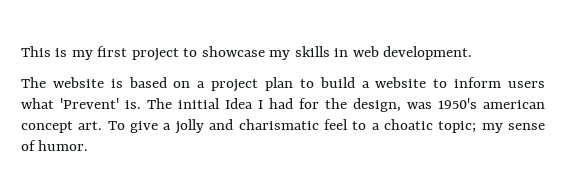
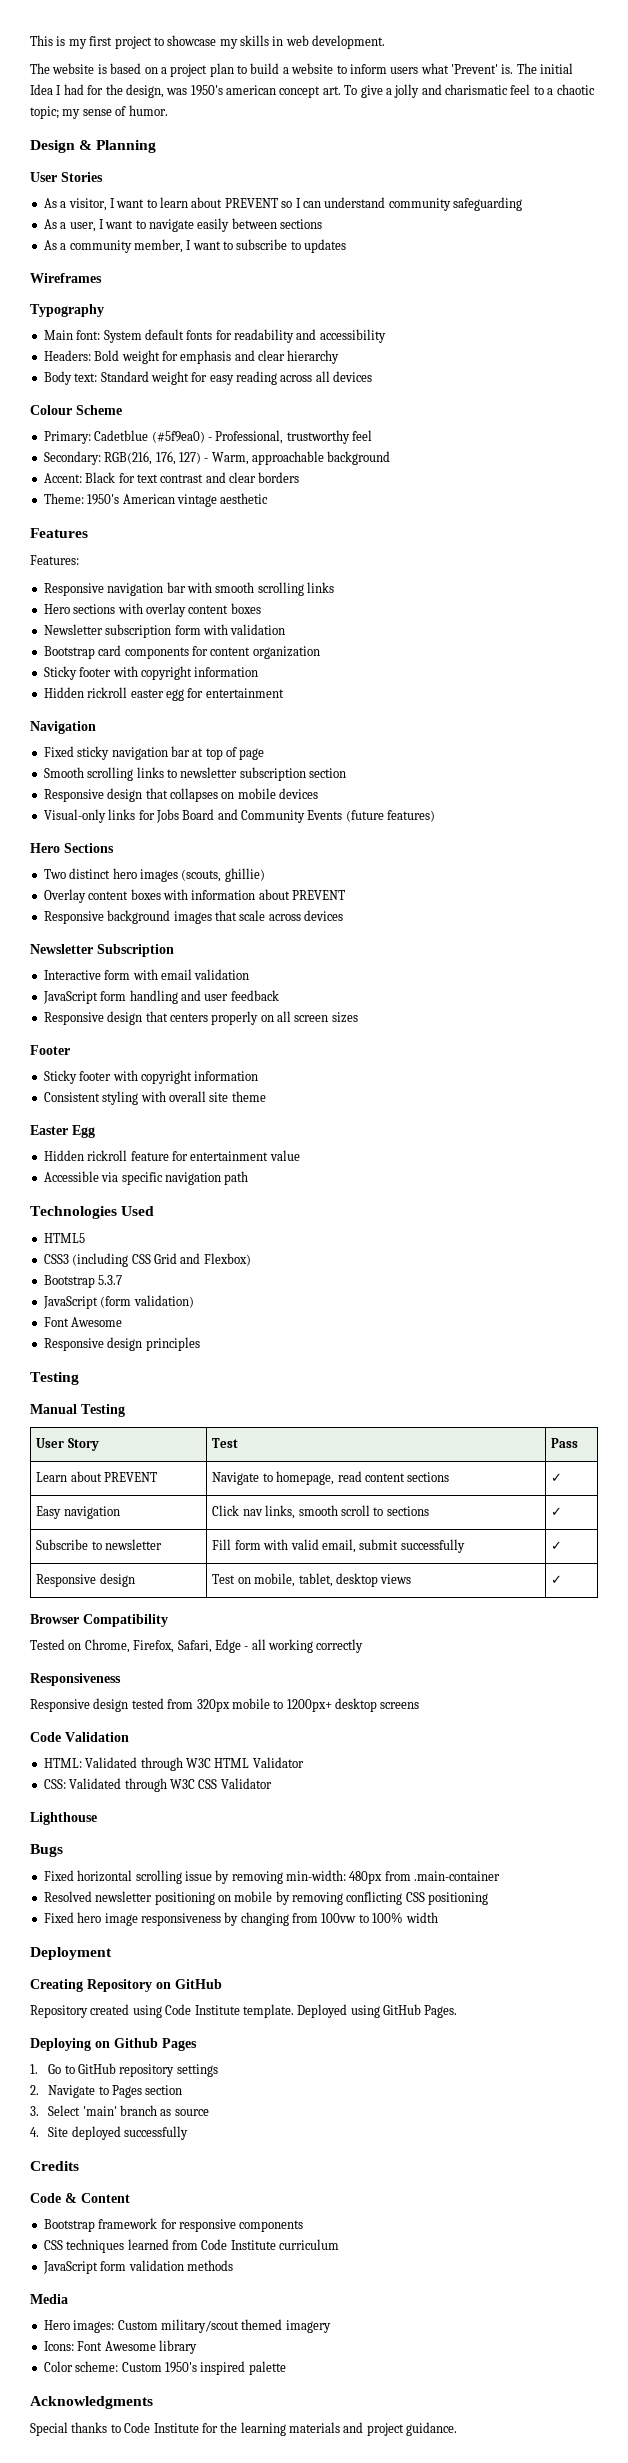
[383,119,433,130] choatic -> [556,84,595,95] chaotic
(89, 145) none -> [30,140,157,153] [30,172,103,182] [43,197,522,211] [43,218,323,232] [43,239,347,253] [30,273,102,283] [30,304,104,317] [43,329,386,343] [43,350,340,364] [43,371,373,385] [30,405,122,415] [43,430,372,444] [43,451,391,465] [43,472,300,483] [43,493,269,507] [30,528,88,538] [30,555,79,565] [43,582,334,596] [43,603,261,617] [43,624,286,638] [43,645,320,659] [43,666,259,680] [43,687,284,701] [30,721,96,734] [43,746,265,760] [43,767,346,781] [43,788,318,802] [43,809,436,823] [30,843,114,853] [43,868,265,882] [43,889,345,903] [43,910,343,924] [30,944,174,957] [43,969,250,980] [42,990,279,1004] [43,1011,358,1025] [30,1045,70,1055] [43,1070,259,1084] [43,1091,266,1105] [30,1125,95,1138] [43,1150,300,1161] [43,1171,249,1185] [30,1206,155,1219] [43,1233,85,1243] [43,1253,251,1267] [43,1275,123,1288] [42,1295,194,1309] [43,1317,123,1327] [43,1337,200,1351] [30,1372,79,1385] [30,1404,125,1417] [36,1438,99,1451] [212,1438,239,1448] [551,1438,579,1448] [36,1471,158,1482] [212,1471,450,1485] [551,1473,563,1482] [36,1506,120,1519] [212,1505,429,1519] [551,1507,563,1516] [36,1539,163,1550] [212,1539,465,1553] [551,1541,563,1550] [36,1573,135,1587] [212,1573,412,1587] [551,1575,563,1584] [30,1614,168,1627] [30,1639,364,1653] [30,1673,121,1686] [30,1698,420,1712] [30,1732,129,1742] [43,1757,304,1771] [43,1778,272,1792] [30,1812,97,1825] [30,1844,63,1857] [43,1870,501,1884] [43,1891,489,1905] [43,1912,438,1926] [30,1947,112,1960] [30,1979,222,1992] [30,2004,458,2018] [30,2038,197,2051] [30,2063,218,2077] [30,2085,183,2098] [30,2105,209,2116] [30,2126,189,2140] [30,2161,79,2171] [30,2193,130,2203] [43,2218,304,2232] [43,2239,339,2253] [42,2260,233,2274] [30,2294,68,2304] [43,2319,331,2333] [43,2340,197,2354] [43,2361,286,2375] [30,2396,153,2409] [30,2422,458,2436] // Design & Planning // User Stories // As a visitor, I want to learn about PREVENT so I can understand community safeguarding // As a user, I want to navigate easily between sections // As a community member, I want to subscribe to updates // Wireframes // Typography // Main font: System default fonts for readability and accessibility // Headers: Bold weight for emphasis and clear hierarchy // Body text: Standard weight for easy reading across all devices // Colour Scheme // Primary: Cadetblue (#5f9ea0) - Professional, trustworthy feel // Secondary: RGB(216, 176, 127) - Warm, approachable background // Accent: Black for text contrast and clear borders // Theme: 1950's American vintage aesthetic // Features // Features: // Responsive navigation bar with smooth scrolling links // Hero sections with overlay content boxes // Newsletter subscription form with validation // Bootstrap card components for content organization // Sticky footer with copyright information // Hidden rickroll easter egg for entertainment // Navigation // Fixed sticky navigation bar at top of page // Smooth scrolling links to newsletter subscription section // Responsive design that collapses on mobile devices // Visual-only links for Jobs Board and Community Events (future features) // Hero Sections // Two distinct hero images (scouts, ghillie) // Overlay content boxes with information about PREVENT // Responsive background images that scale across devices // Newsletter Subscription // Interactive form with email validation // JavaScript form handling and user feedback // Responsive design that centers properly on all screen sizes // Footer // Sticky footer with copyright information // Consistent styling with overall site theme // Easter Egg // Hidden rickroll feature for entertainment value // Accessible via specific navigation path // Technologies Used // HTML5 // CSS3 (including CSS Grid and Flexbox) // Bootstrap 5.3.7 // JavaScript (form validation) // Font Awesome // Responsive design principles // Testing // Manual Testing // User Story | Test | Pass // Learn about PREVENT | Navigate to homepage, read content sections | ✓ // Easy navigation | Click nav links, smooth scroll to sections | ✓ // Subscribe to newsletter | Fill form with valid email, submit successfully | ✓ // Responsive design | Test on mobile, tablet, desktop views | ✓ // Browser Compatibility // Tested on Chrome, Firefox, Safari, Edge - all working correctly // Responsiveness // Responsive design tested from 320px mobile to 1200px+ desktop screens // Code Validation // HTML: Validated through W3C HTML Validator // CSS: Validated through W3C CSS Validator // Lighthouse // Bugs // Fixed horizontal scrolling issue by removing min-width: 480px from .main-container // Resolved newsletter positioning on mobile by removing conflicting CSS positioning // Fixed hero image responsiveness by changing from 100vw to 100% width // Deployment // Creating Repository on GitHub // Repository created using Code Institute template. Deployed using GitHub Pages. // Deploying on Github Pages // 1. Go to GitHub repository settings // 2. Navigate to Pages section // 3. Select 'main' branch as source // 4. Site deployed successfully // Credits // Code & Content // Bootstrap framework for responsive components // CSS techniques learned from Code Institute curriculum // JavaScript form validation methods // Media // Hero images: Custom military/scout themed imagery // Icons: Font Awesome library // Color scheme: Custom 1950's inspired palette // Acknowledgments // Special thanks to Code Institute for the learning materials and project guidance.

